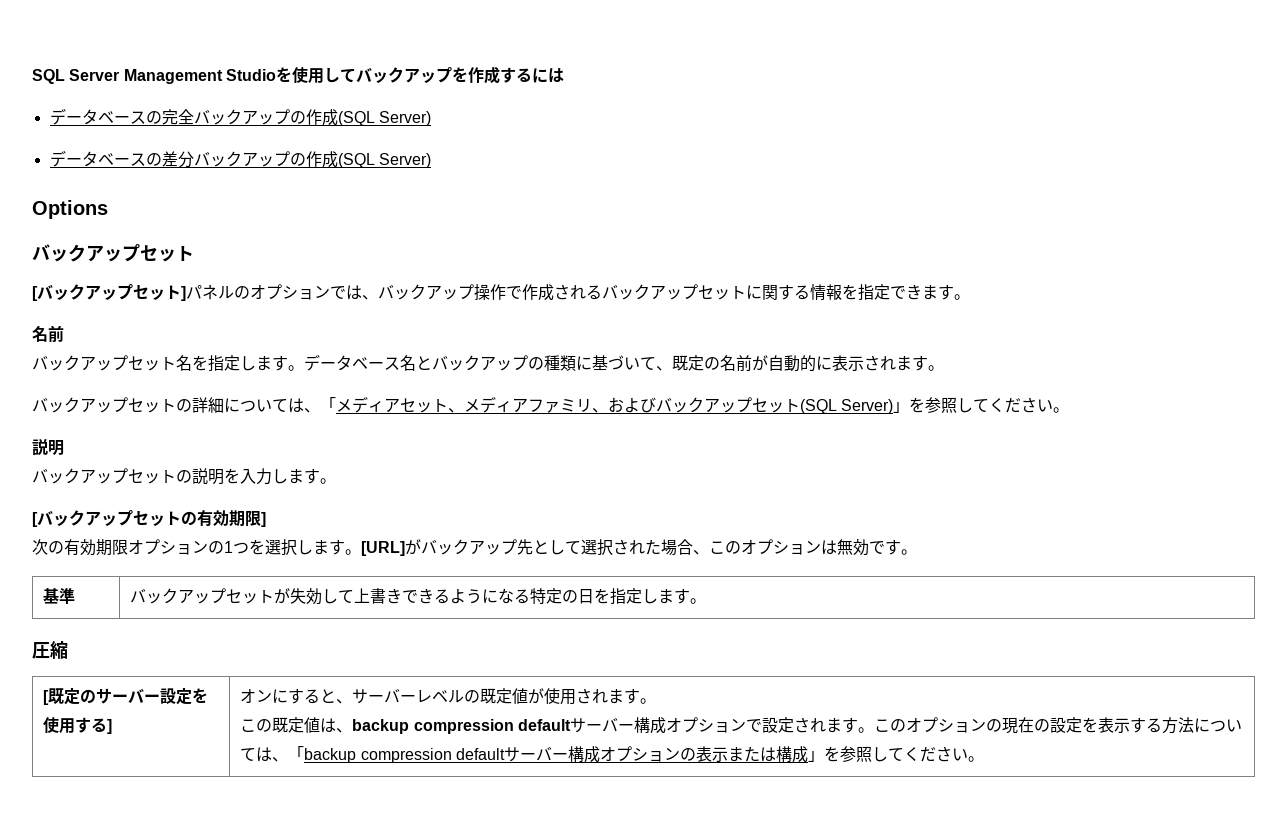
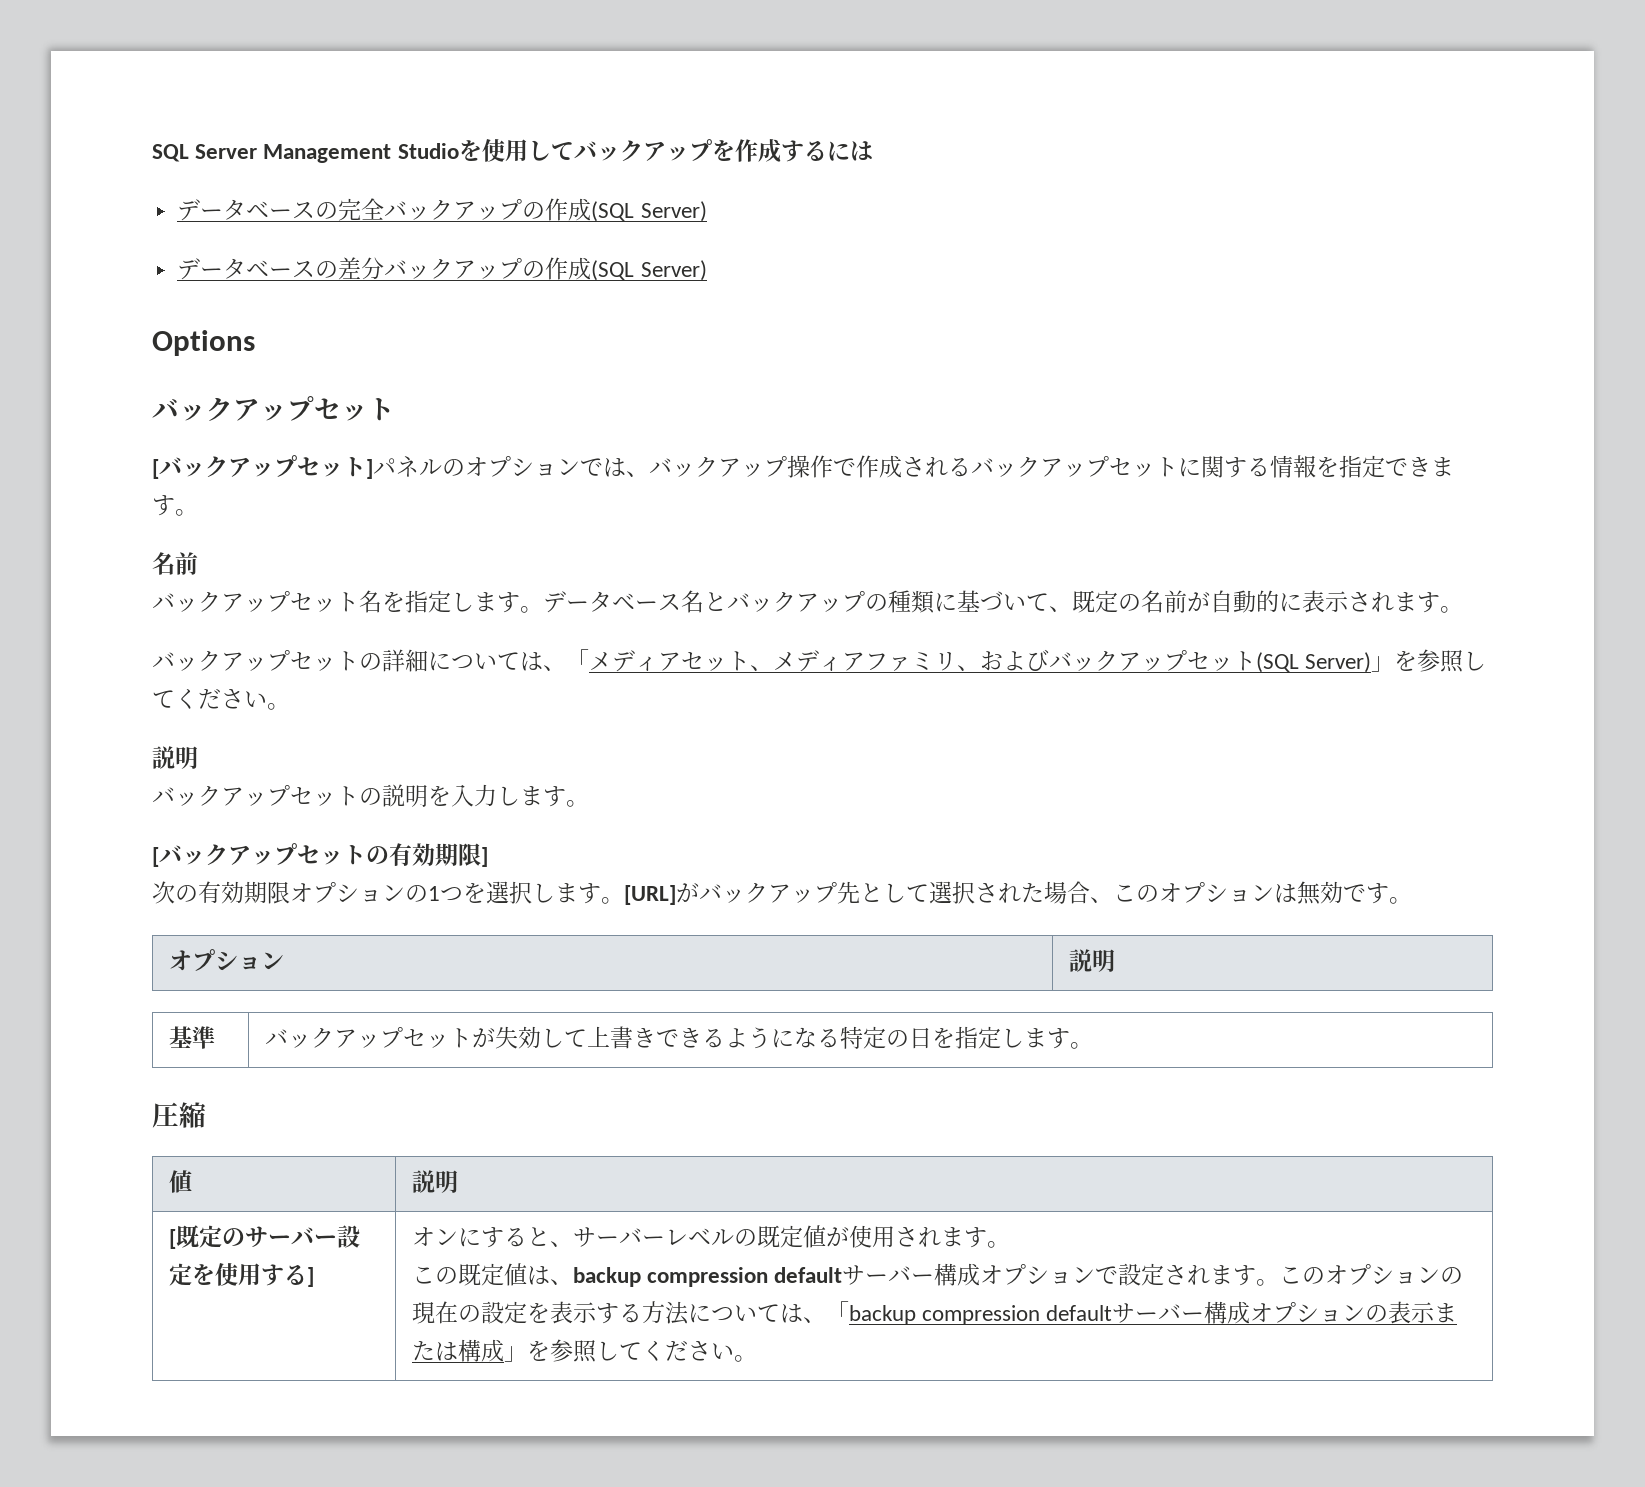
(917, 552) none -> [168,949,284,971] [1068,949,1115,972] // オプション | 説明
(68, 650) none -> [168,1170,192,1193] [411,1170,458,1193] // 値 | 説明

